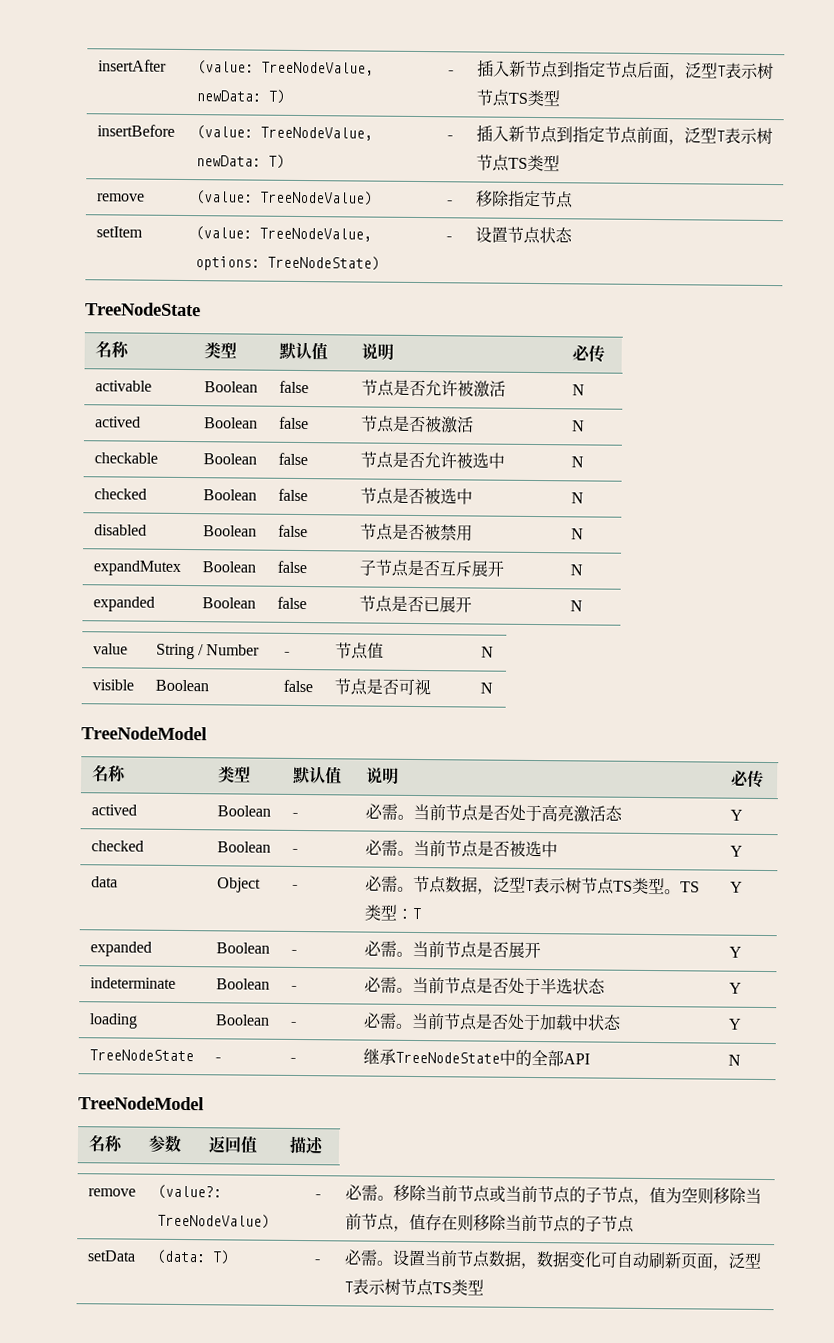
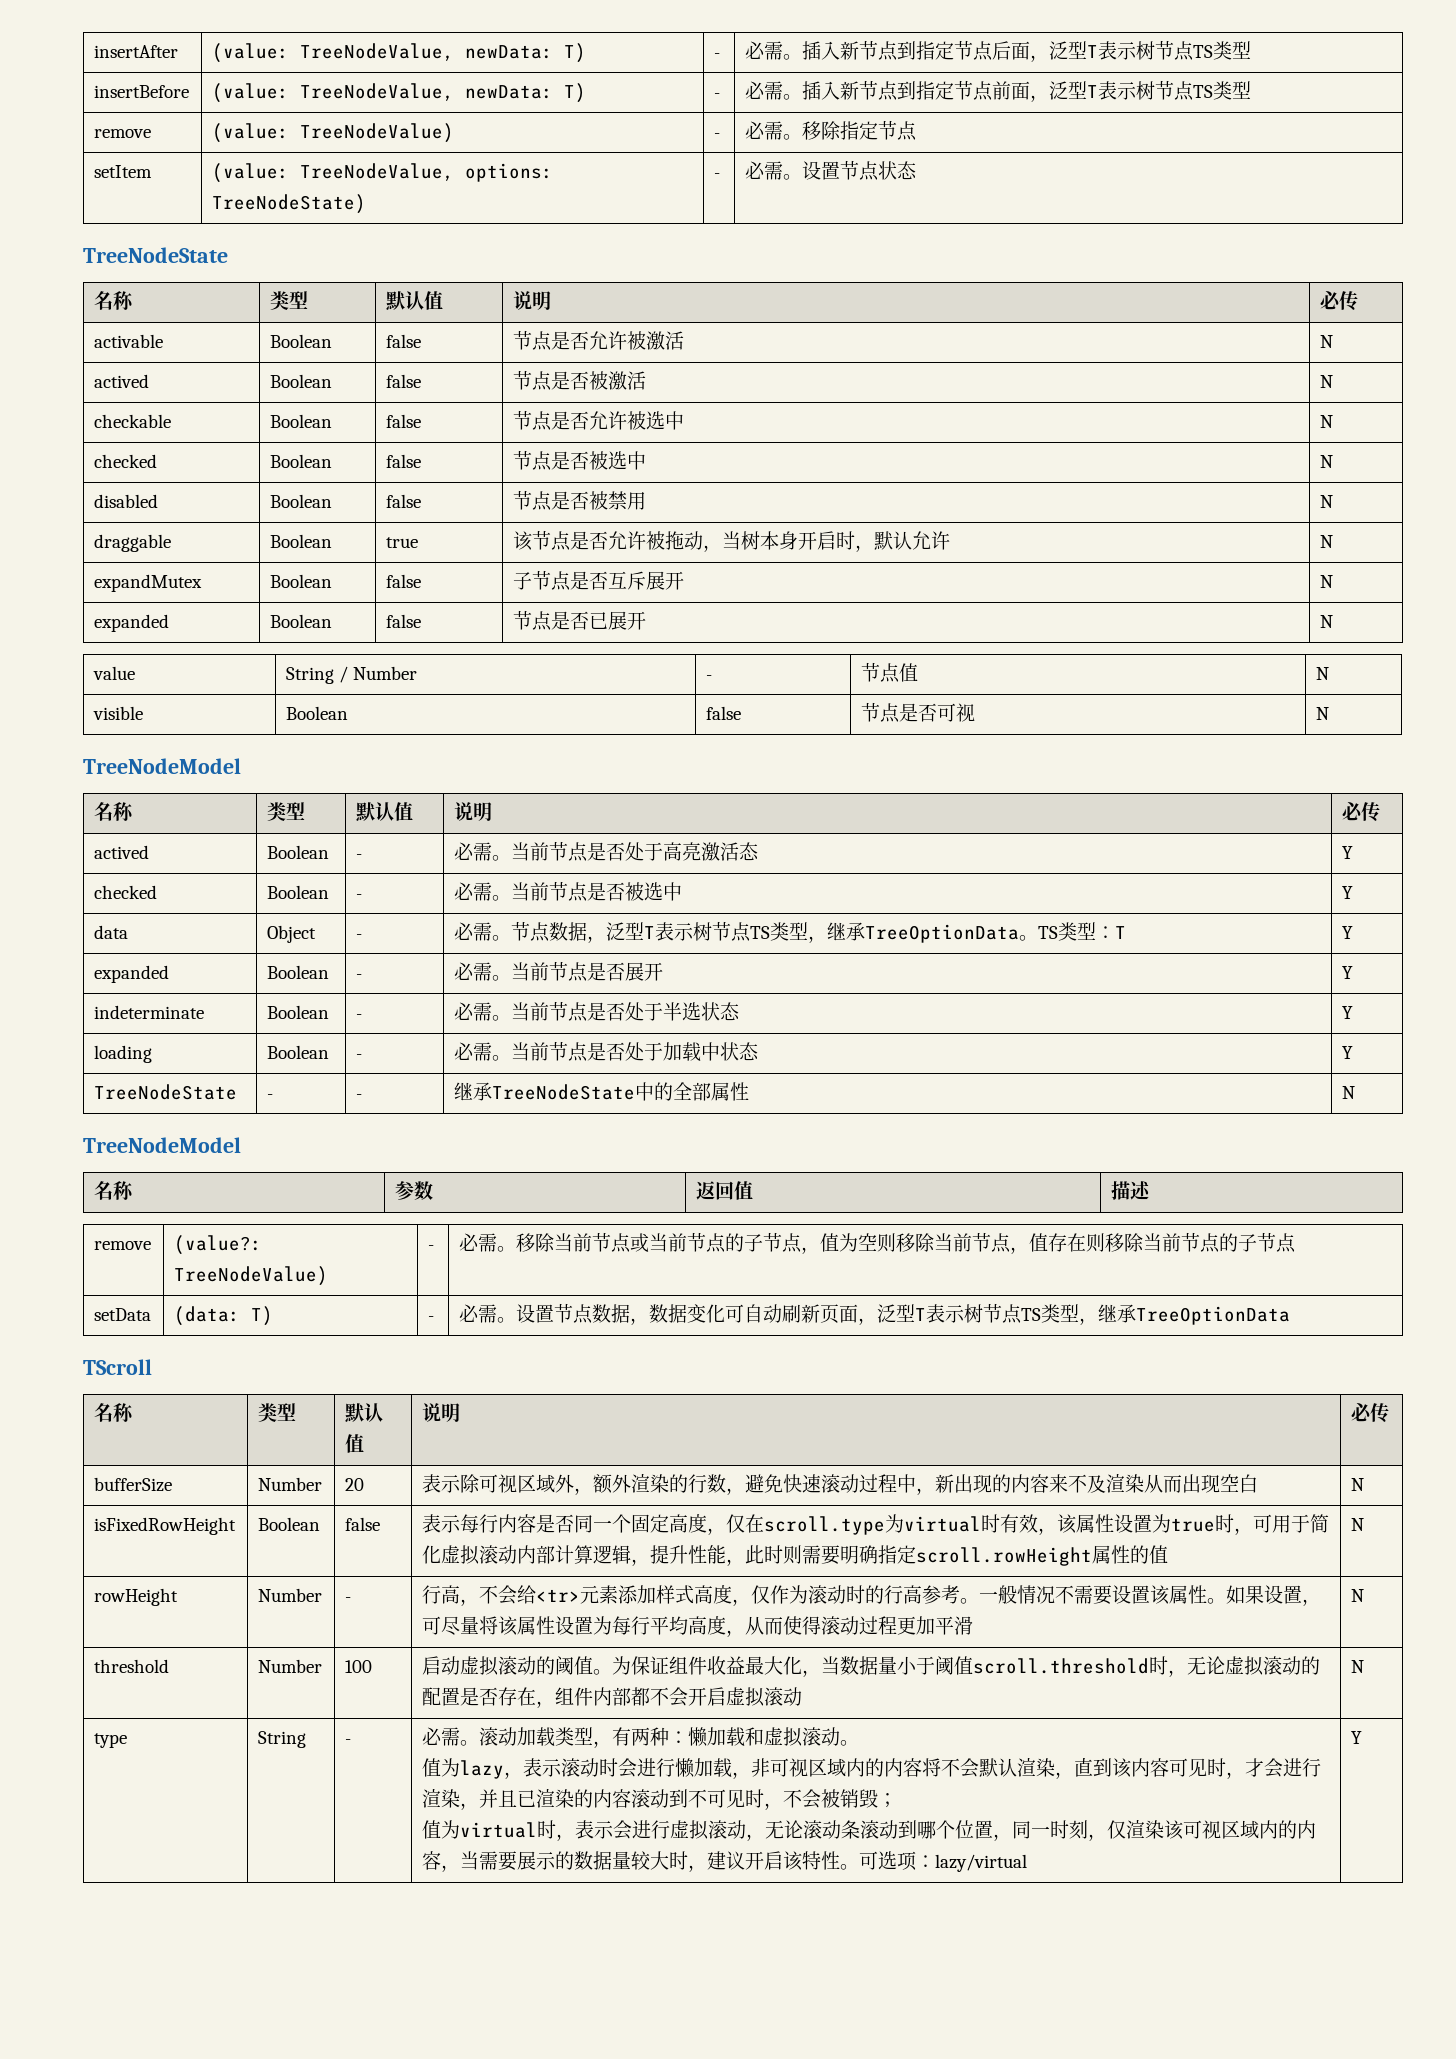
(454, 72) none -> [745,41,803,60] 必需。
(453, 137) none -> [745,81,803,100] 必需。
(453, 202) none -> [745,121,803,140] 必需。
(452, 238) none -> [745,161,803,180] 必需。
(584, 534) none -> [94,534,172,552] [270,534,333,548] [386,537,419,548] [513,530,951,552] [1320,535,1334,548] // draggable | Boolean | true | 该节点是否允许被拖动，当树本身开启时，默认允许 | N
(665, 886) none -> [808,922,1020,943] ，继承TreeOptionData
[562,1053,590,1065] API -> [711,1082,750,1101] 属性
[423,1250,458,1267] 当前 -> (555, 1313) none
(484, 1287) none -> [1079,1304,1291,1325] [83,1359,152,1375] [94,1403,135,1422] [258,1403,297,1422] [345,1403,384,1423] [345,1434,365,1453] [422,1403,461,1422] [1351,1403,1390,1423] [94,1477,173,1492] [258,1477,323,1491] [345,1478,365,1491] [422,1473,1259,1495] [1351,1478,1365,1491] [94,1517,237,1535] [258,1517,321,1531] [345,1517,381,1531] [422,1514,1330,1535] [422,1545,1169,1566] [1351,1518,1365,1531] [94,1588,179,1606] [258,1588,323,1602] [345,1597,352,1602] [422,1585,1322,1606] [422,1616,974,1637] [1351,1589,1365,1602] [94,1659,170,1673] [258,1659,323,1673] [345,1660,373,1673] [422,1656,1321,1677] [422,1687,803,1708] [1351,1660,1365,1673] [94,1733,128,1748] [258,1731,307,1748] [345,1739,352,1744] [422,1727,860,1748] [422,1757,1322,1779] [422,1788,898,1810] [422,1819,1317,1841] [422,1851,1028,1872] [1351,1731,1363,1744] ，继承TreeOptionData // TScroll // 名称 | 类型 | 默认值 | 说明 | 必传 // bufferSize | Number | 20 | 表示除可视区域外，额外渲染的行数，避免快速滚动过程中，新出现的内容来不及渲染从而出现空白 | N // isFixedRowHeight | Boolean | false | 表示每行内容是否同一个固定高度，仅在scroll.type为virtual时有效，该属性设置为true时，可用于简化虚拟滚动内部计算逻辑，提升性能，此时则需要明确指定scroll.rowHeight属性的值 | N // rowHeight | Number | - | 行高，不会给<tr>元素添加样式高度，仅作为滚动时的行高参考。一般情况不需要设置该属性。如果设置，可尽量将该属性设置为每行平均高度，从而使得滚动过程更加平滑 | N // threshold | Number | 100 | 启动虚拟滚动的阈值。为保证组件收益最大化，当数据量小于阈值scroll.threshold时，无论虚拟滚动的配置是否存在，组件内部都不会开启虚拟滚动 | N // type | String | - | 必需。滚动加载类型，有两种：懒加载和虚拟滚动。 // 值为lazy，表示滚动时会进行懒加载，非可视区域内的内容将不会默认渲染，直到该内容可见时，才会进行渲染，并且已渲染的内容滚动到不可见时，不会被销毁； // 值为virtual时，表示会进行虚拟滚动，无论滚动条滚动到哪个位置，同一时刻，仅渲染该可视区域内的内容，当需要展示的数据量较大时，建议开启该特性。可选项：lazy/virtual | Y

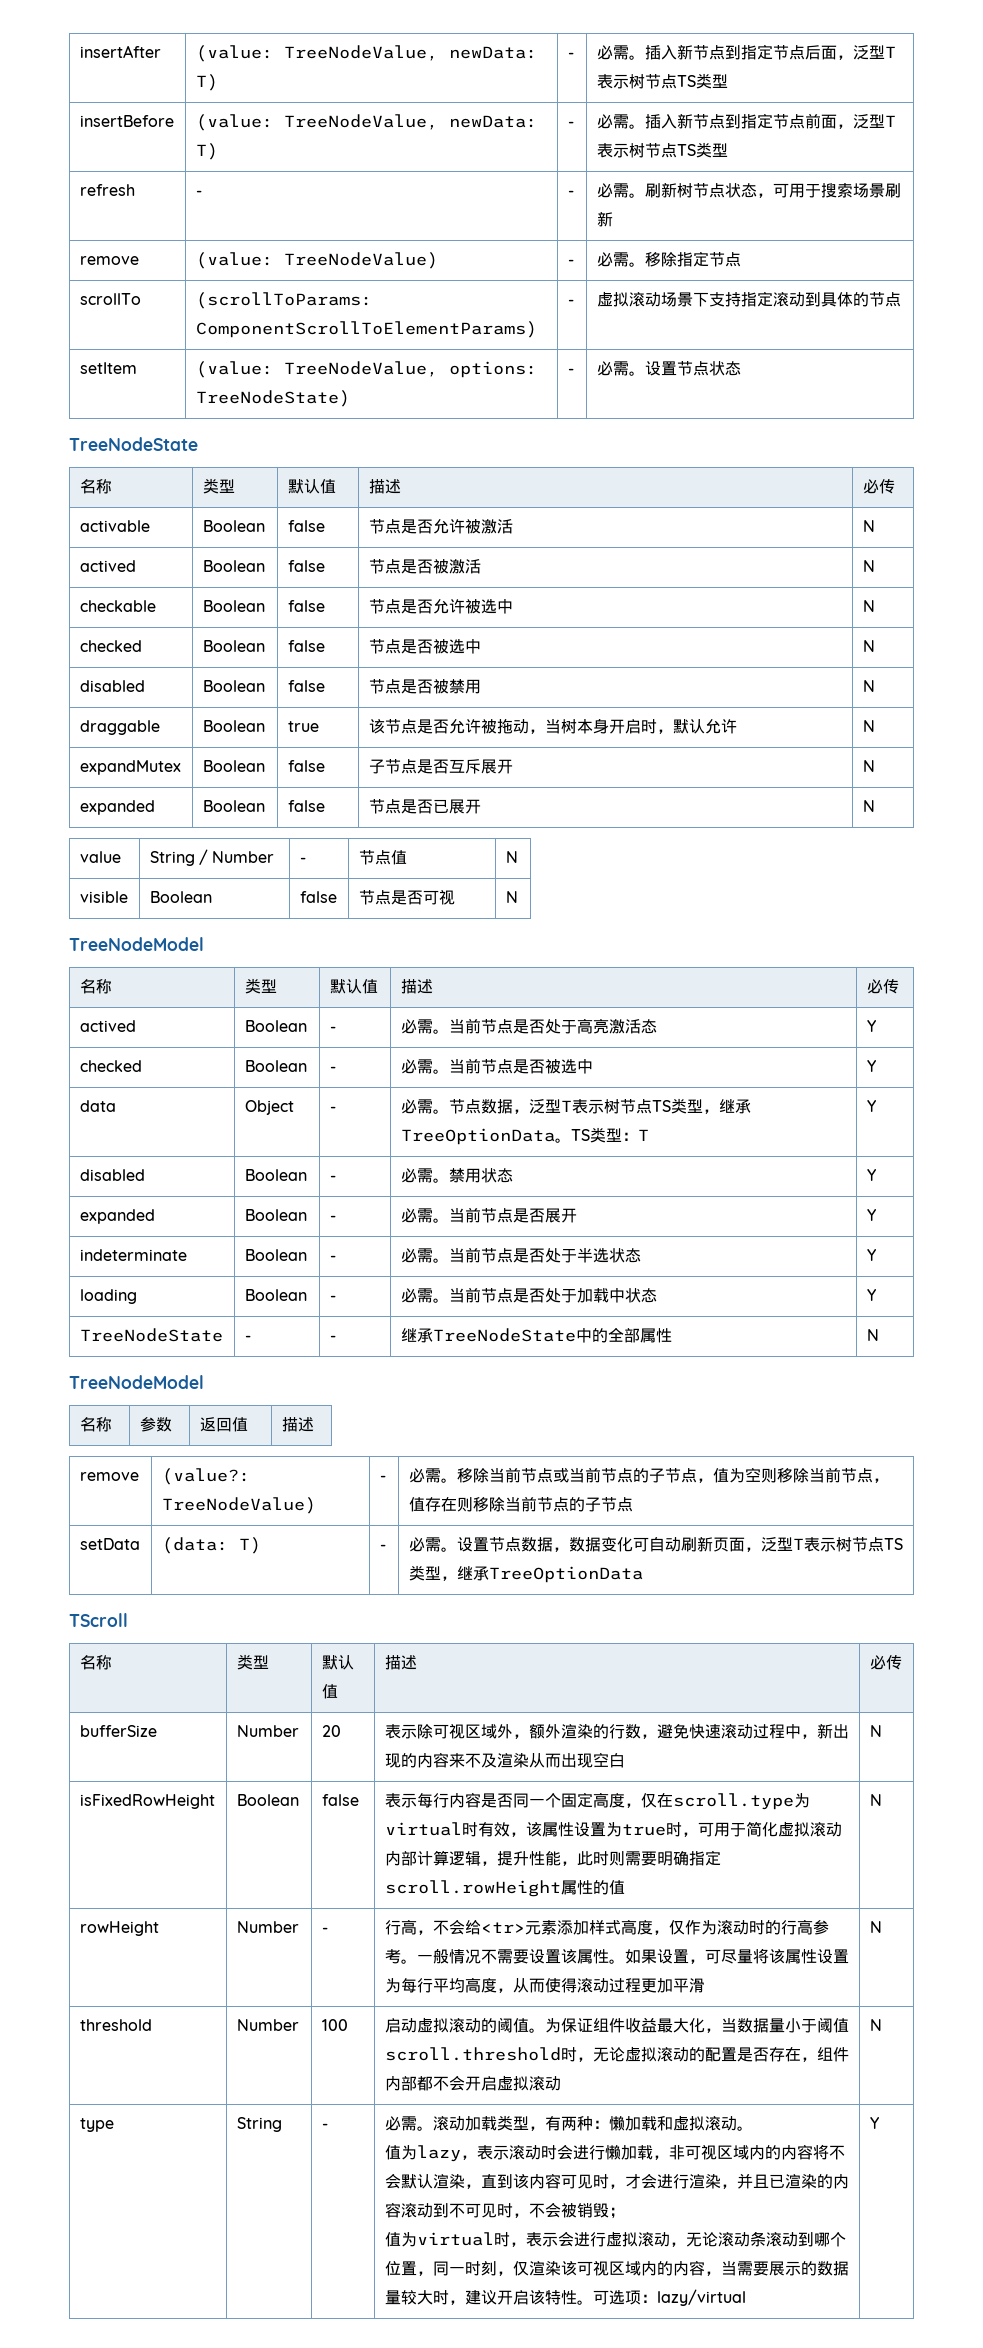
(1252, 90) none -> [79,184,135,196] [195,190,202,196] [567,190,574,196] [596,182,901,198] [596,211,613,227] // refresh | - | - | 必需。刷新树节点状态，可用于搜索场景刷新
(918, 131) none -> [79,293,141,305] [195,292,372,309] [195,321,537,338] [567,299,574,305] [596,291,901,307] // scrollTo | (scrollToParams: ComponentScrollToElementParams) | - | 虚拟滚动场景下支持指定滚动到具体的节点
[513,291,552,310] 说明 -> [368,479,401,494] 描述
[454,802,493,821] 说明 -> [400,979,433,994] 描述
(1354, 932) none -> [79,1169,145,1181] [244,1169,307,1181] [329,1175,336,1181] [400,1168,513,1183] [866,1169,877,1181] // disabled | Boolean | - | 必需。禁用状态 | Y
[422,1403,461,1422] 说明 -> [384,1655,417,1670] 描述

